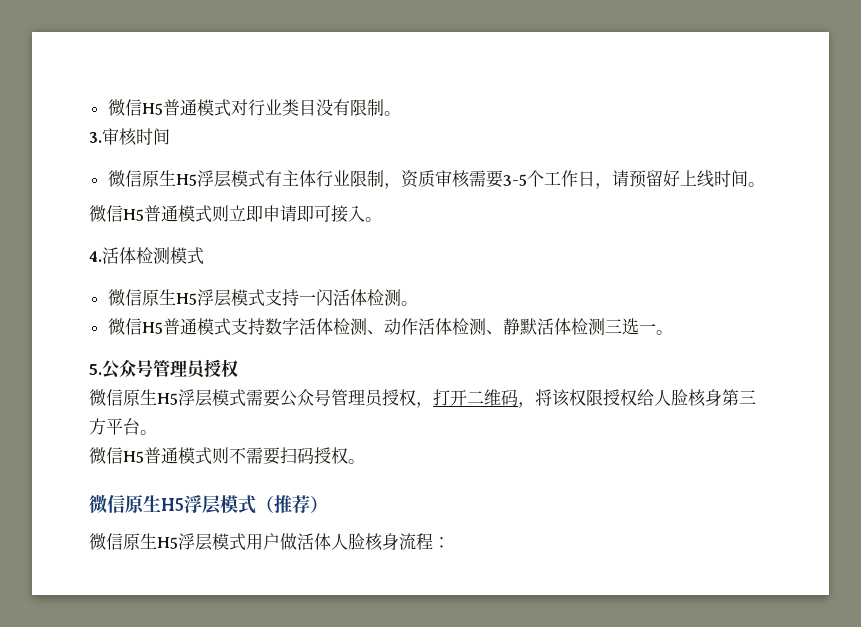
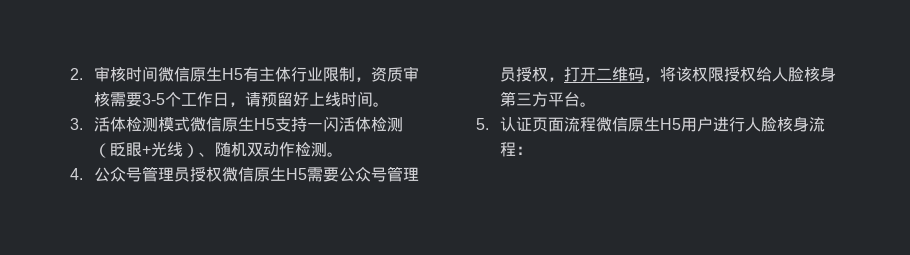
[107,99,401,117] [89,132,102,143] 微信H5普通模式对行业类目没有限制。 // 3. -> [70,68,83,80] 2.
[107,170,265,188] // 微信原生H5浮层模式 -> [158,67,244,82] 微信原生H5
[89,205,382,223] [89,251,102,262] 微信H5普通模式则立即申请即可接入。 // 4. -> [70,118,83,130] 3.
[107,289,265,307] // 微信原生H5浮层模式 -> [190,117,276,132] 微信原生H5
[400,301,418,306] [107,318,673,336] [89,359,238,379] [89,389,246,407] 。 // 微信H5普通模式支持数字活体检测、动作活体检测、静默活体检测三选一。 // 5.公众号管理员授权 // 微信原生H5浮层模式 -> [94,142,344,158] [70,166,308,182] （眨眼+光线）、随机双动作检测。 // 4.公众号管理员授权微信原生H5
[89,447,365,465] [89,494,328,514] [89,533,331,551] 微信H5普通模式则不需要扫码授权。 // 微信原生H5浮层模式（推荐） // 微信原生H5浮层模式用户做活体 -> [476,117,746,132] 5.认证页面流程微信原生H5用户进行

